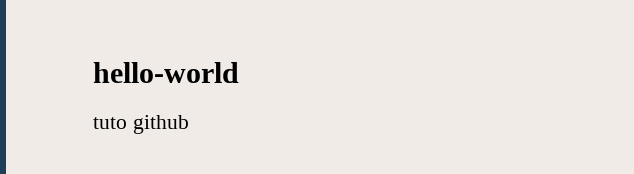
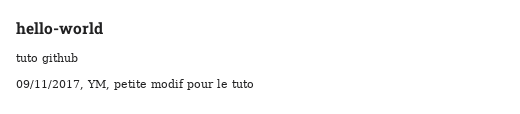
(189, 124) none -> [16,79,254,90] // 09/11/2017, YM, petite modif pour le tuto

